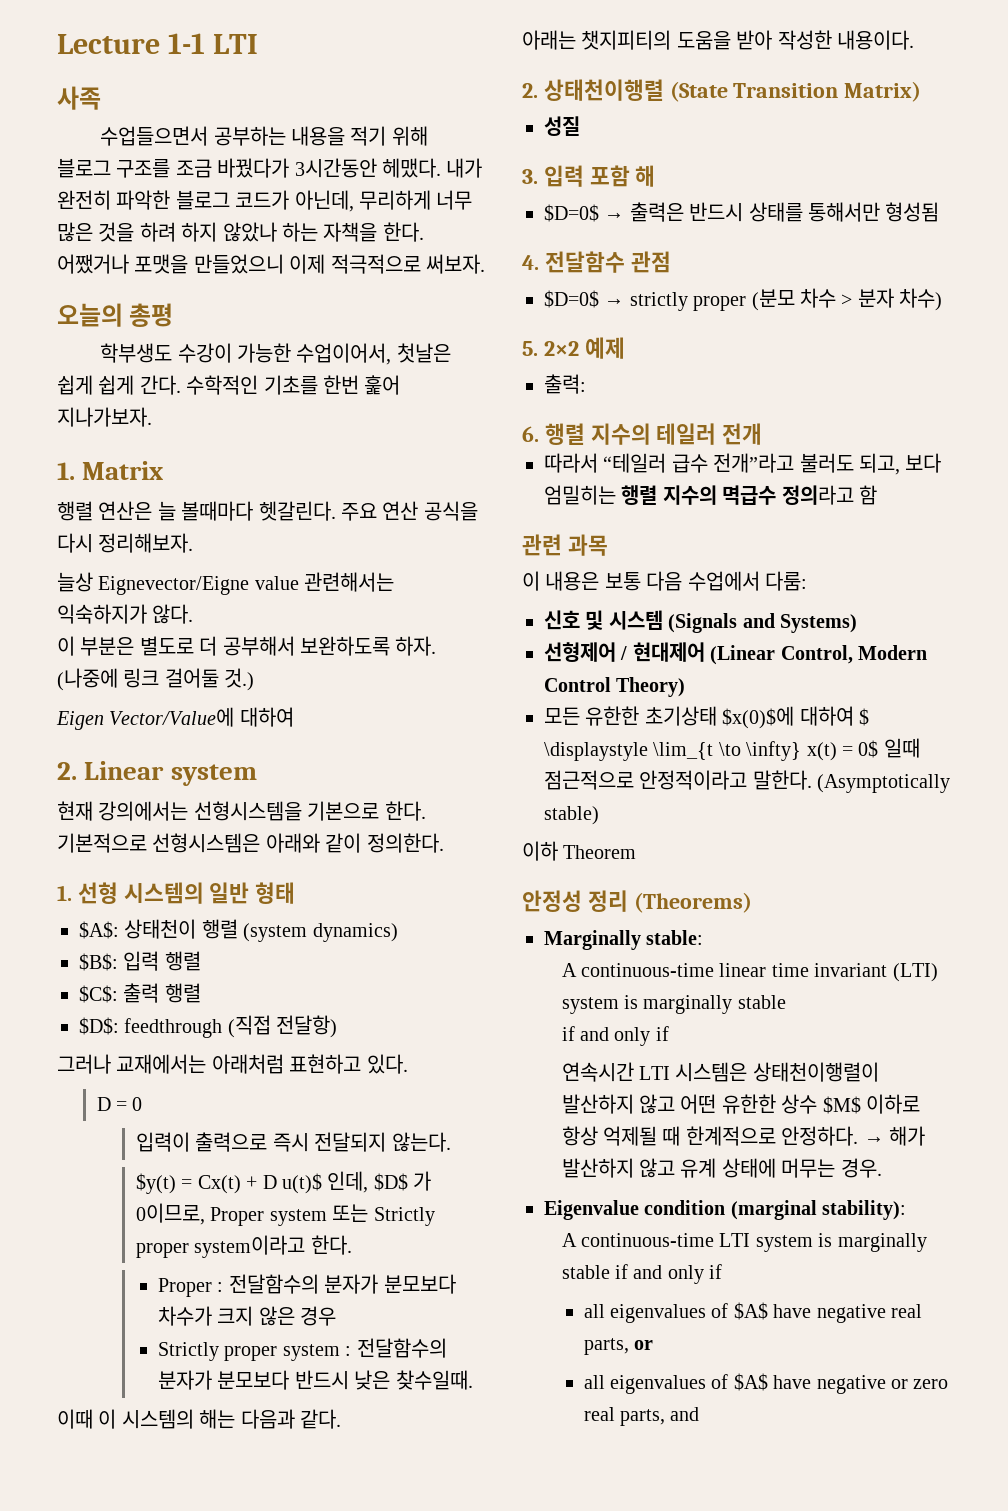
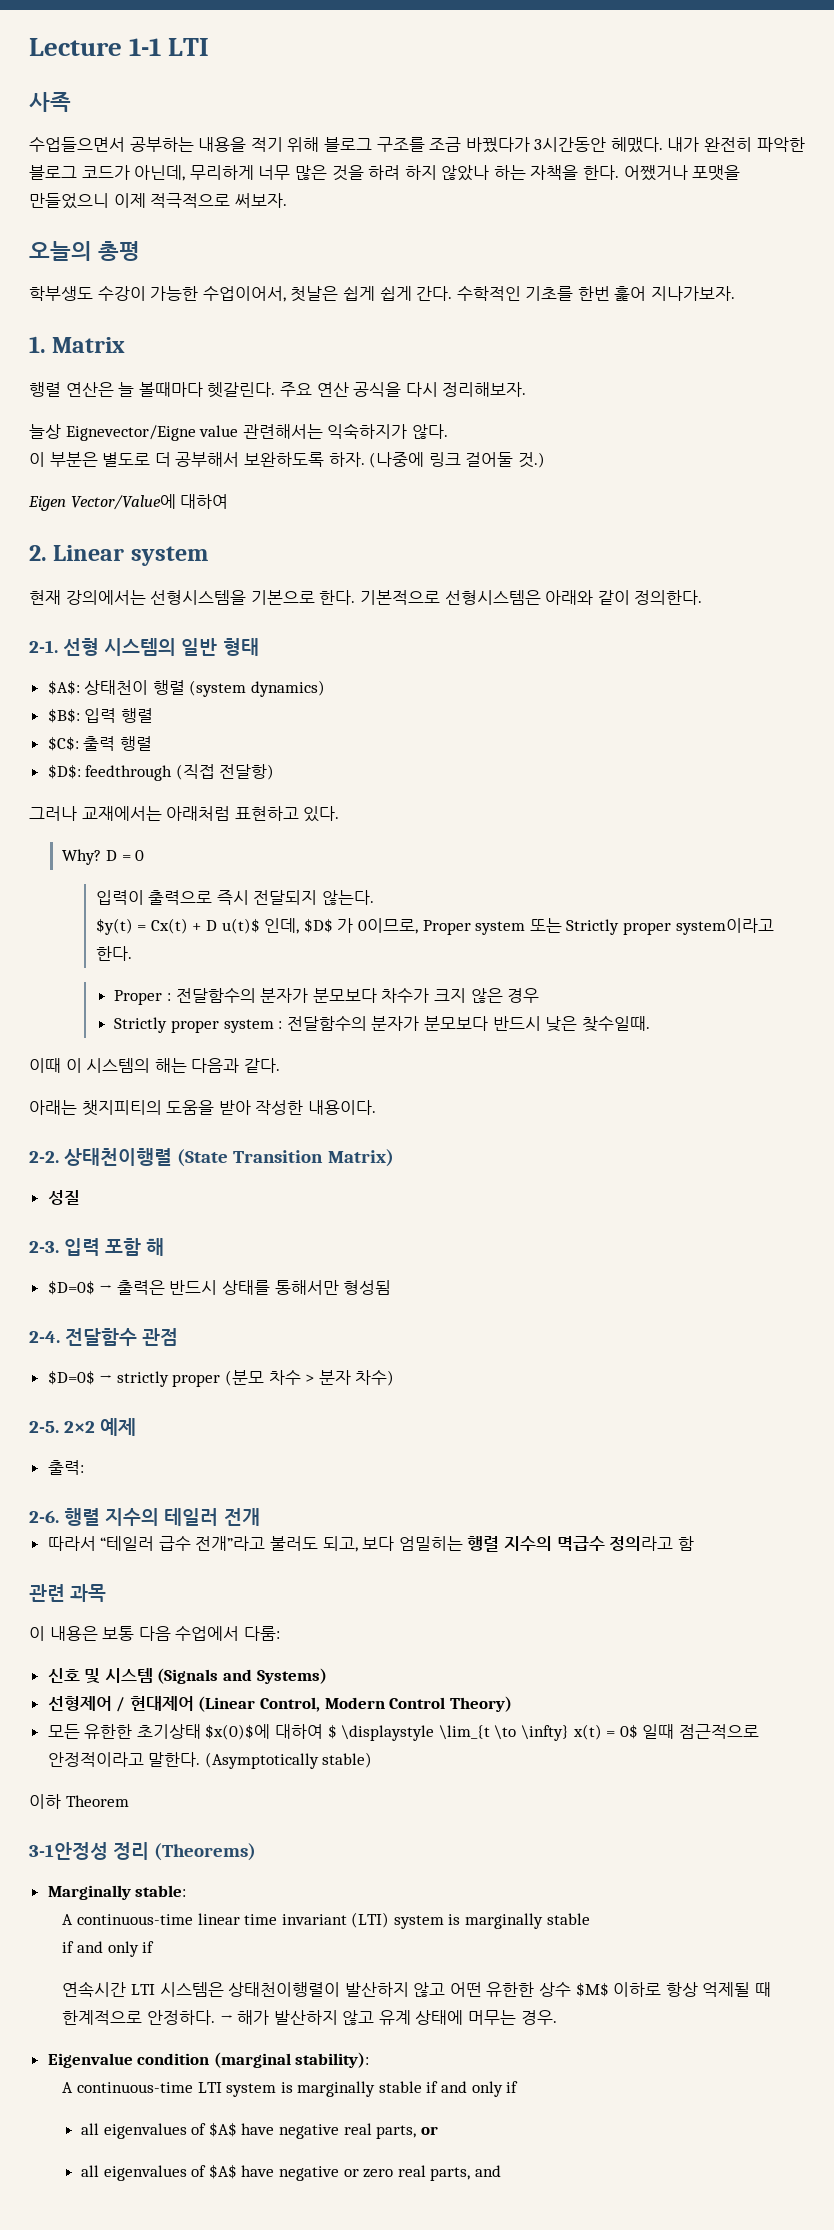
[57,885,72,901] 1. -> [29,640,58,653] 2-1.
(408, 1064) none -> [62,849,102,865] Why?
[522,83,538,98] 2. -> [29,1151,59,1163] 2-2.
[522,169,538,184] 3. -> [29,1241,59,1253] 2-3.
[522,255,539,270] 4. -> [29,1331,60,1343] 2-4.
[522,341,538,356] 5. -> [29,1421,59,1433] 2-5.
[522,426,539,442] 6. -> [29,1510,59,1523] 2-6.
[522,890,582,912] 안정성 -> [29,1842,108,1860] 3-1안정성

